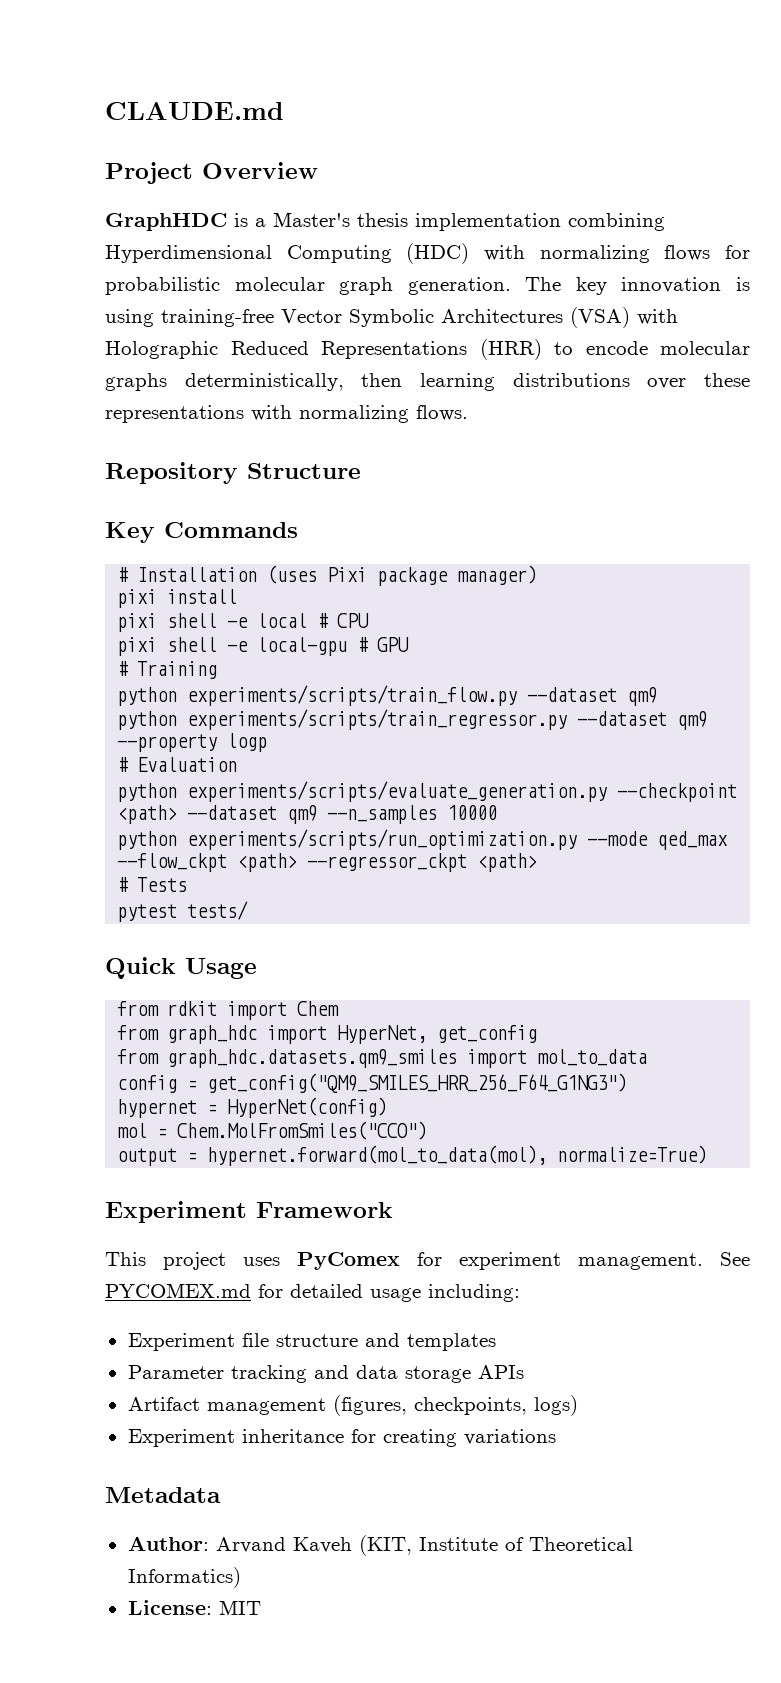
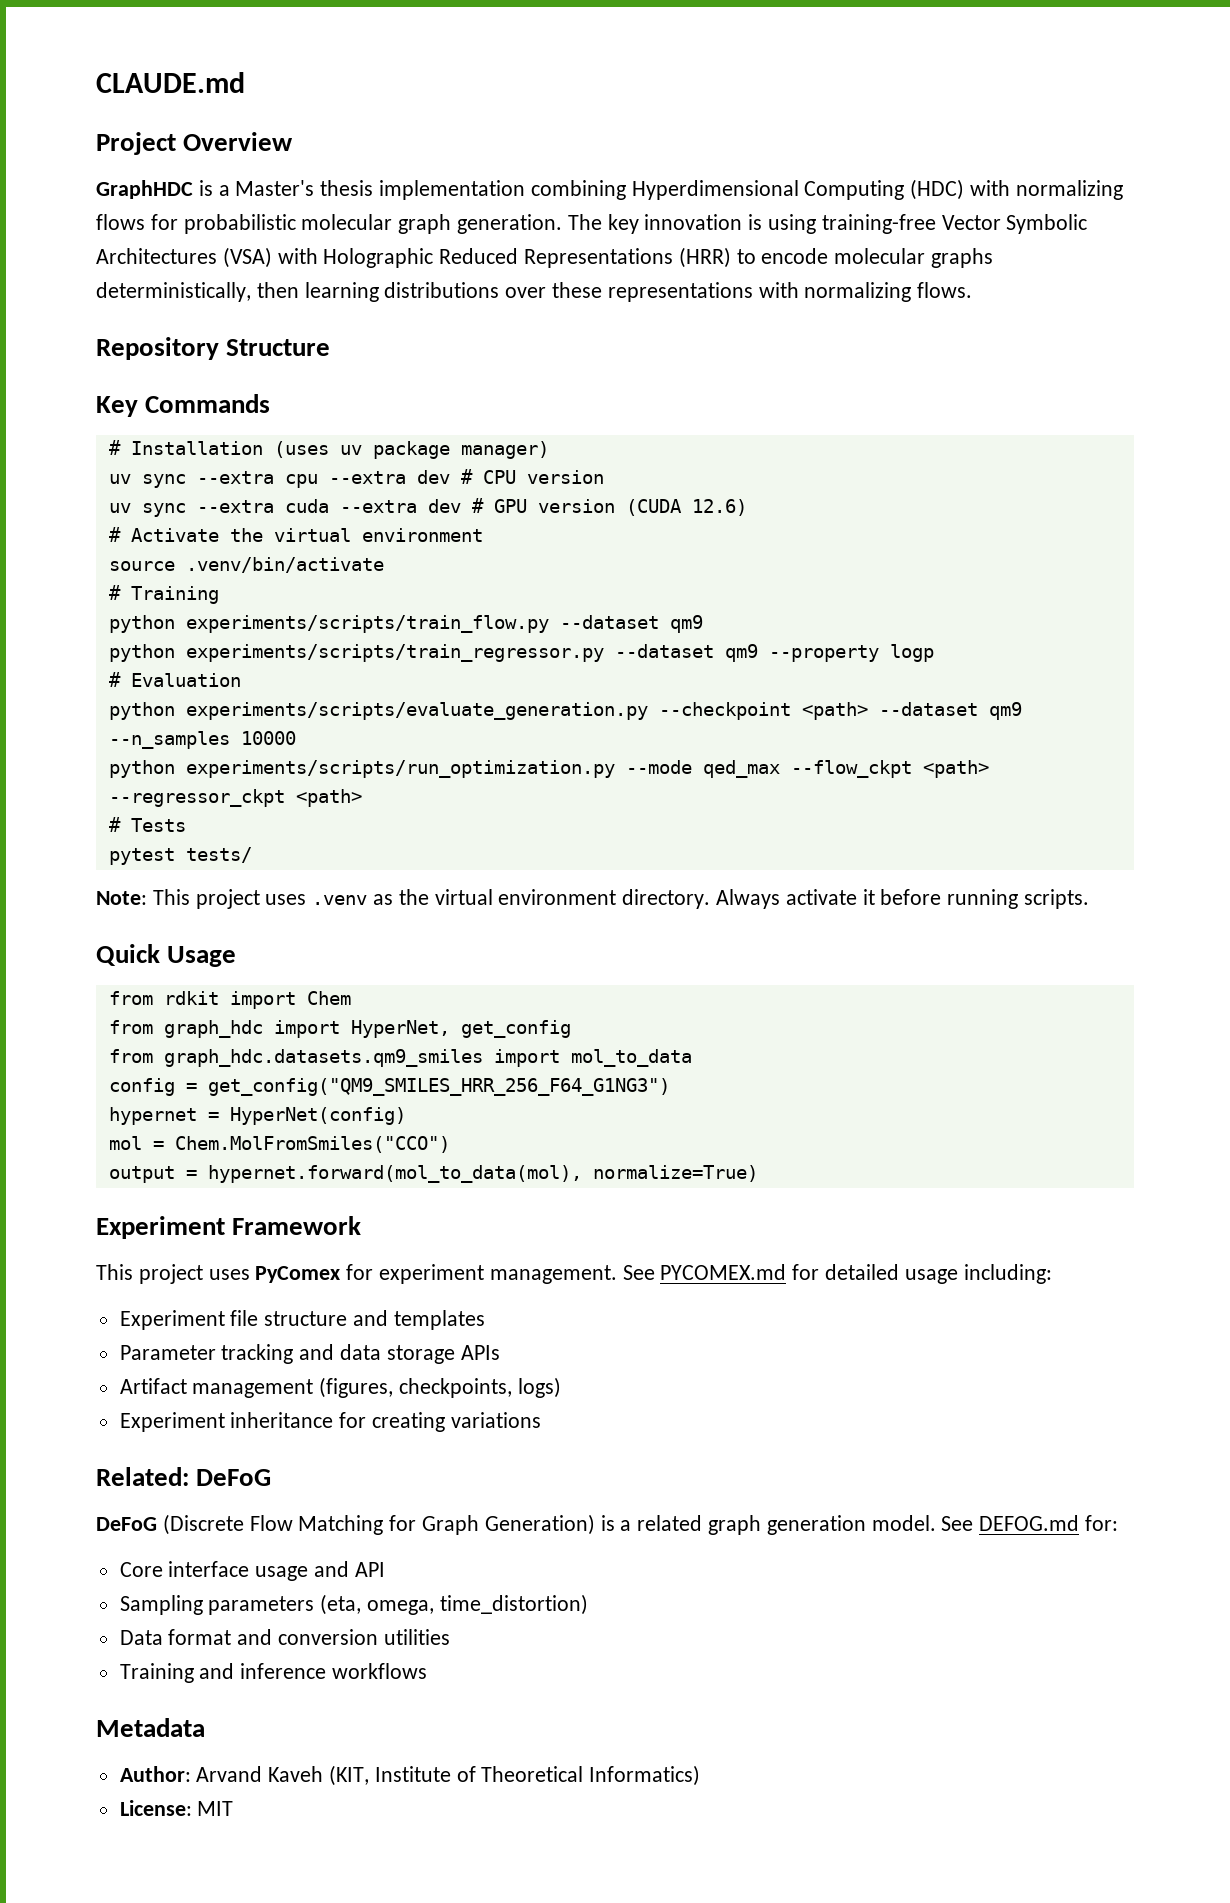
[327,567,368,582] Pixi -> [339,445,362,455] uv
[117,589,238,608] [117,613,370,632] [117,637,410,656] pixi install // pixi shell -e local # CPU // pixi shell -e local-gpu # GPU -> [108,469,604,488] [108,498,747,517] [108,527,483,542] [108,557,384,573] uv sync --extra cpu --extra dev # CPU version // uv sync --extra cuda --extra dev # GPU version (CUDA 12.6) // # Activate the virtual environment // source .venv/bin/activate
(249, 910) none -> [96,889,1090,909] // Note: This project uses .venv as the virtual environment directory. Always activate it before running scripts.
(556, 1437) none -> [96,1467,272,1486] [96,1514,1119,1535] [119,1561,385,1581] [119,1594,588,1615] [119,1629,450,1645] [119,1663,428,1683] // Related: DeFoG // DeFoG (Discrete Flow Matching for Graph Generation) is a related graph generation model. See DEFOG.md for: // Core interface usage and API // Sampling parameters (eta, omega, time_distortion) // Data format and conversion utilities // Training and inference workflows

